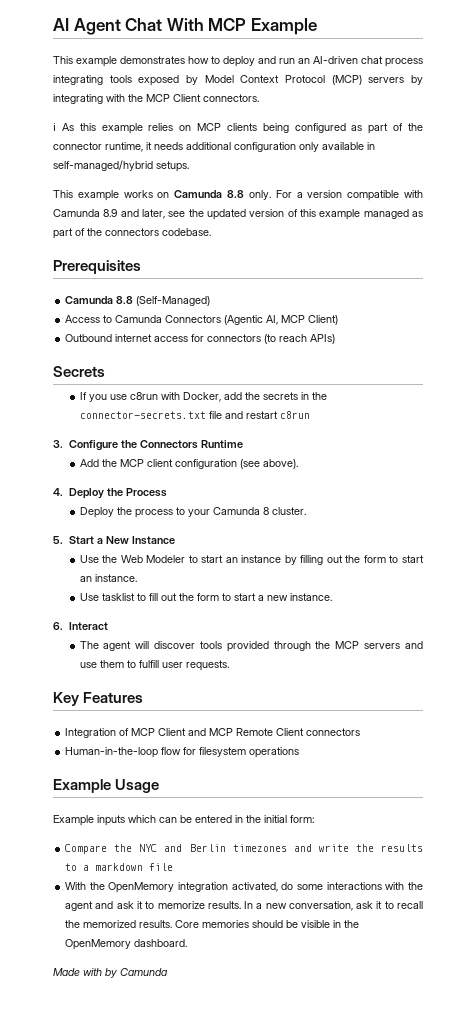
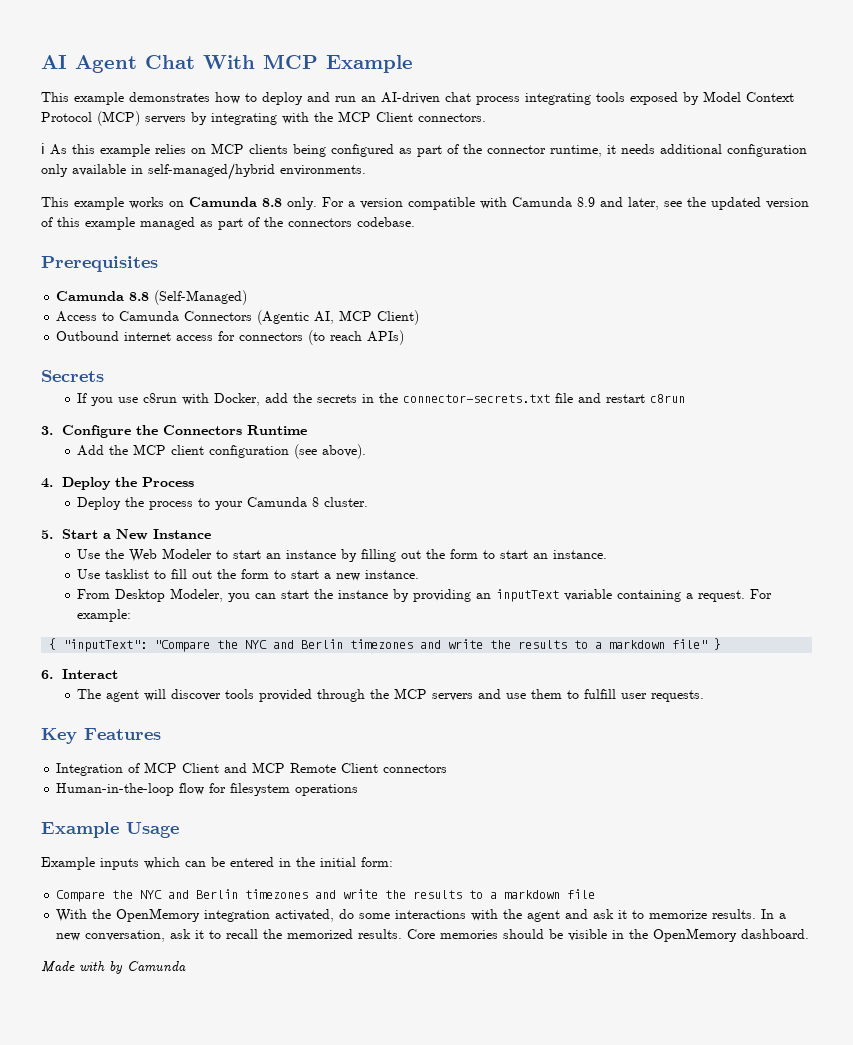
[156,161,189,172] setups. -> [280,165,366,176] environments.
(332, 597) none -> [77,588,773,602] [77,609,132,622] [49,638,722,652] // From Desktop Modeler, you can start the instance by providing an inputText variable containing a request. For example: // { "inputText": "Compare the NYC and Berlin timezones and write the results to a markdown file" }

